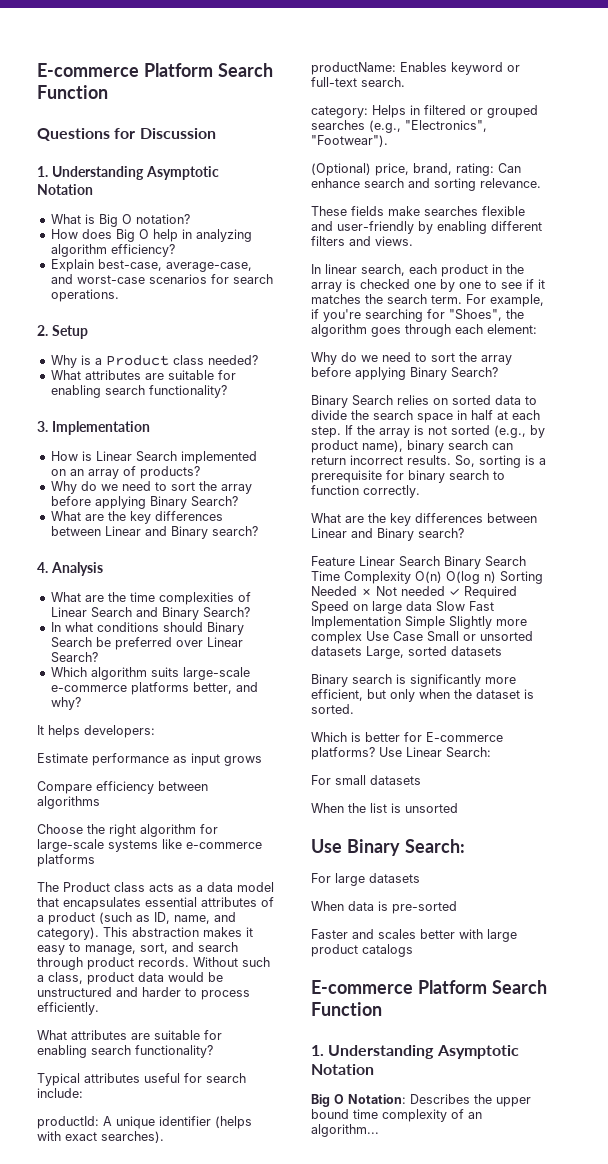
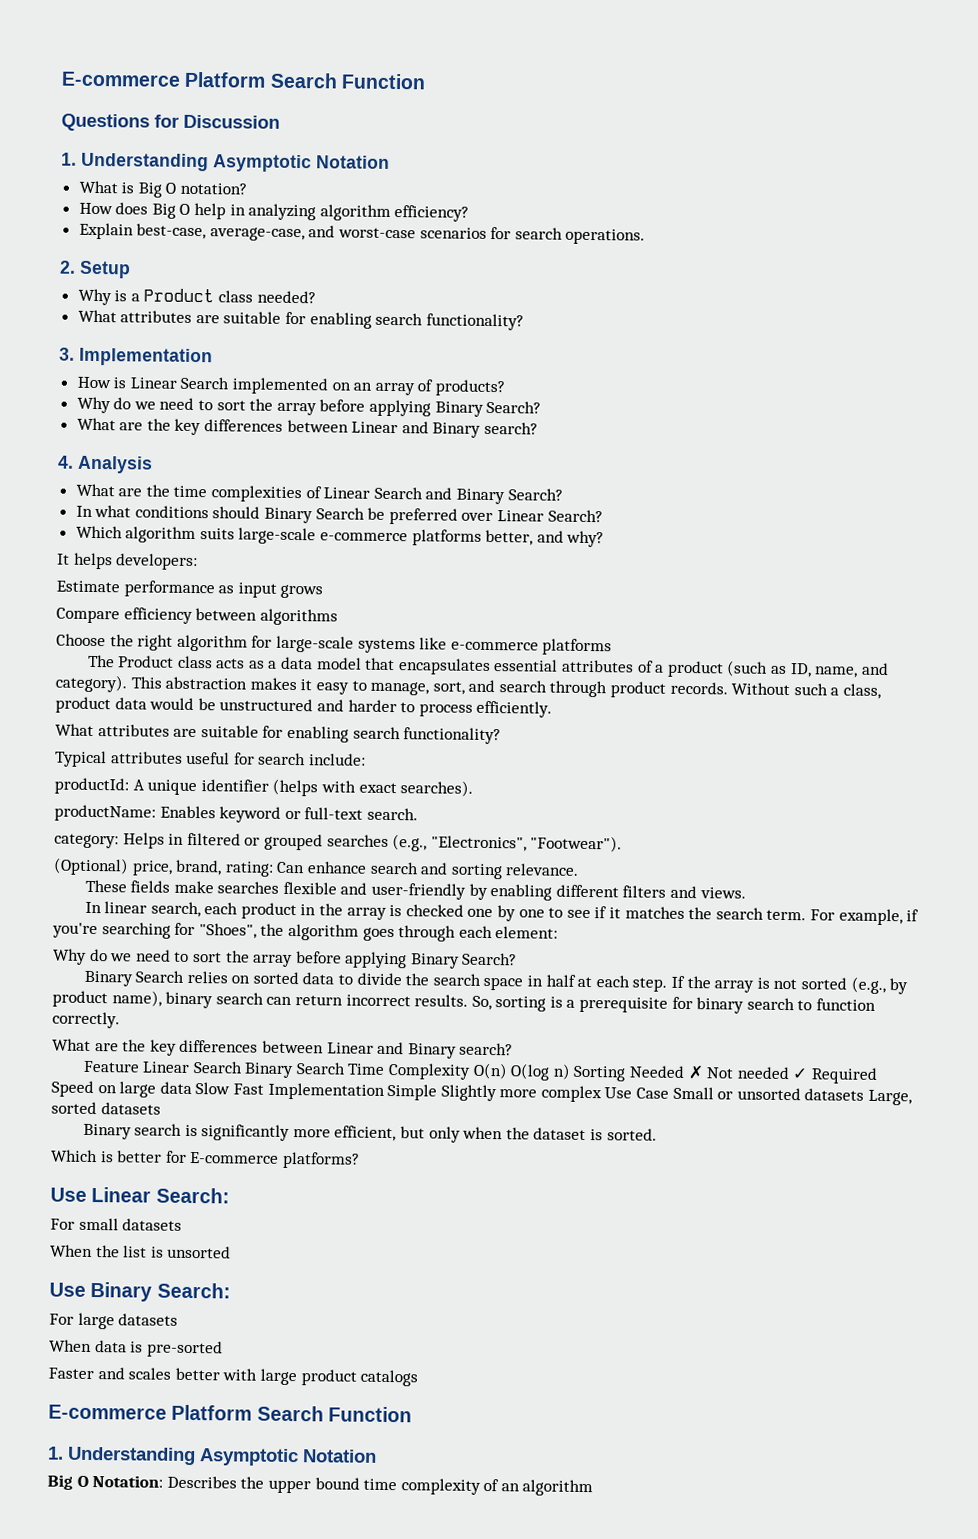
(375, 753) none -> (360, 1160) //
[311,1124,379,1137] algorithm... -> [522,1479,594,1497] algorithm

